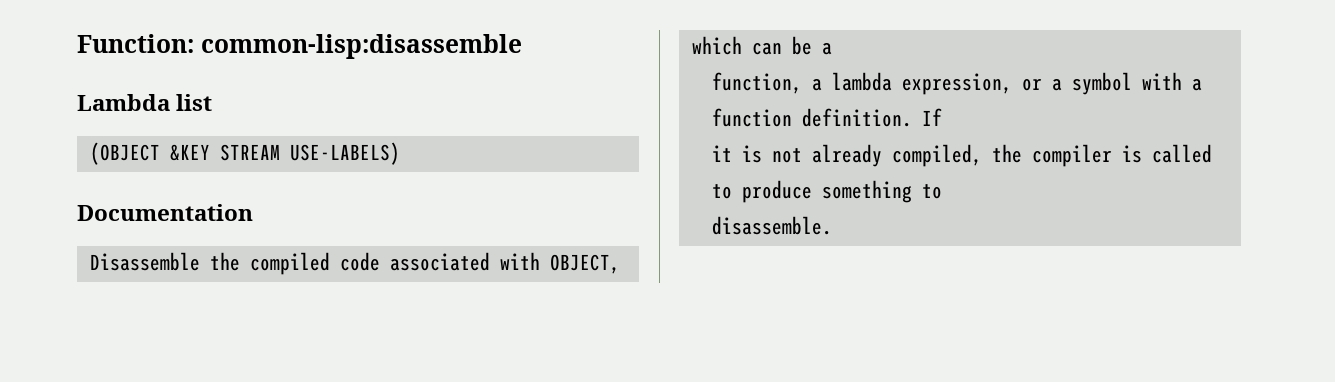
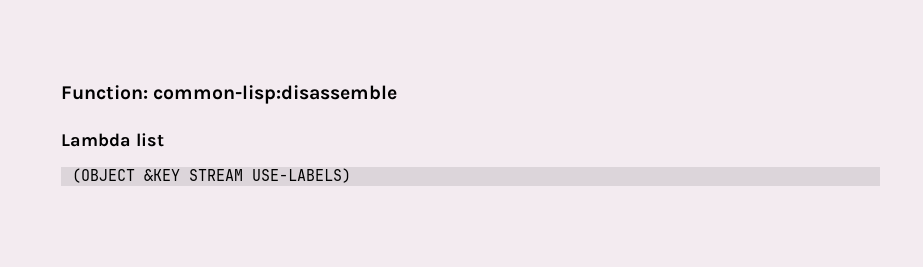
[77,204,253,221] [89,252,620,275] [691,36,832,55] [711,72,1202,95] [711,108,942,127] [711,144,1212,167] [711,180,942,203] [711,216,832,235] // Documentation // Disassemble the compiled code associated with OBJECT, which can be a // function, a lambda expression, or a symbol with a function definition. If // it is not already compiled, the compiler is called to produce something to // disassemble. -> (352, 175) none

